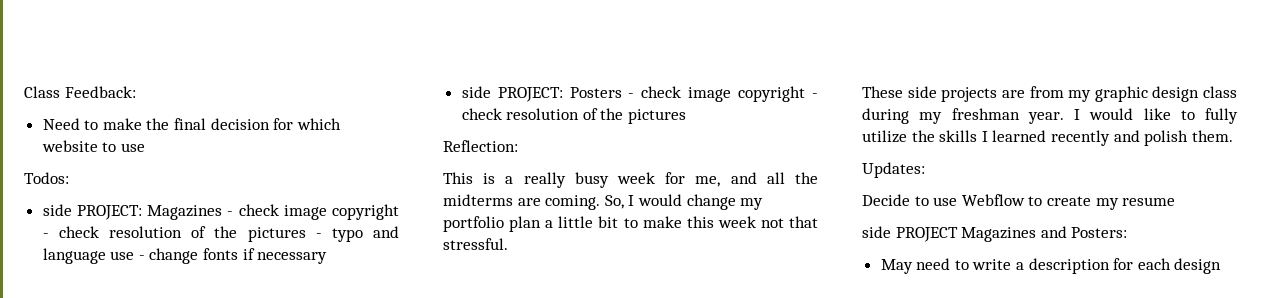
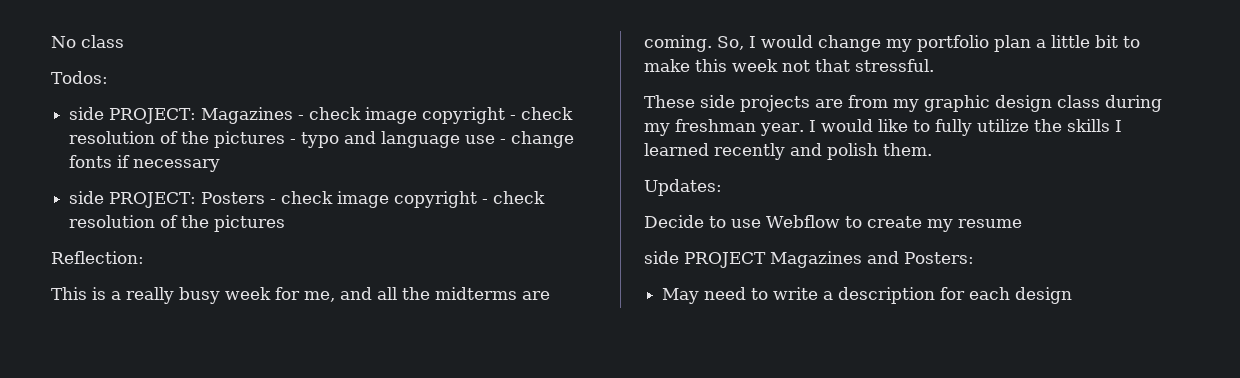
[24,86,136,98] [42,118,341,130] [41,140,145,152] Class Feedback: // Need to make the final decision for which website to use -> [51,35,124,48] No class

